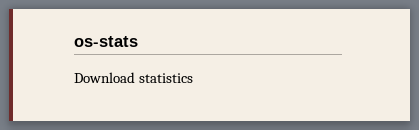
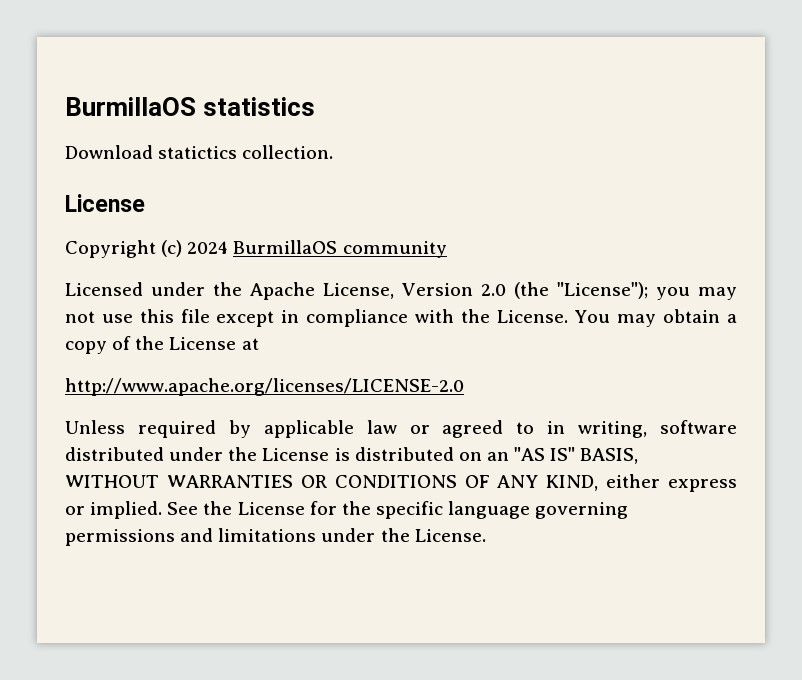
[74,36,138,47] os-stats -> [65,97,316,116] BurmillaOS statistics
[138,73,193,83] statistics -> [158,145,334,159] [65,194,145,212] [65,240,447,258] [65,282,737,300] [65,309,737,327] [65,336,259,354] [65,378,464,396] [65,420,737,438] [65,447,639,464] [65,474,737,492] [65,501,629,519] [65,528,486,546] statictics collection. // License // Copyright (c) 2024 BurmillaOS community // Licensed under the Apache License, Version 2.0 (the "License"); you may not use this file except in compliance with the License. You may obtain a copy of the License at // http://www.apache.org/licenses/LICENSE-2.0 // Unless required by applicable law or agreed to in writing, software distributed under the License is distributed on an "AS IS" BASIS, WITHOUT WARRANTIES OR CONDITIONS OF ANY KIND, either express or implied. See the License for the specific language governing permissions and limitations under the License.

